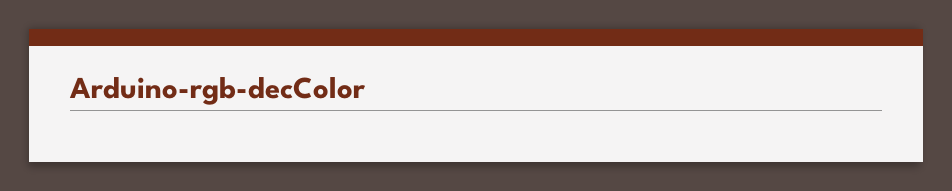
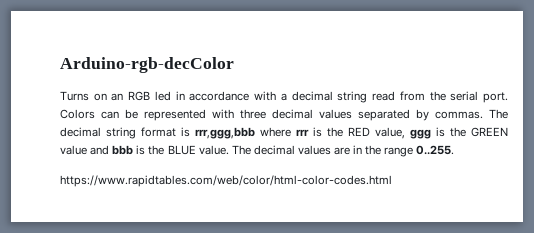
(366, 91) none -> [60,91,509,103] [60,109,508,121] [60,127,508,139] [60,145,455,157] [60,175,392,187] // Turns on an RGB led in accordance with a decimal string read from the serial port. Colors can be represented with three decimal values separated by commas. The decimal string format is rrr,ggg,bbb where rrr is the RED value, ggg is the GREEN value and bbb is the BLUE value. The decimal values are in the range 0..255. // https://www.rapidtables.com/web/color/html-color-codes.html

